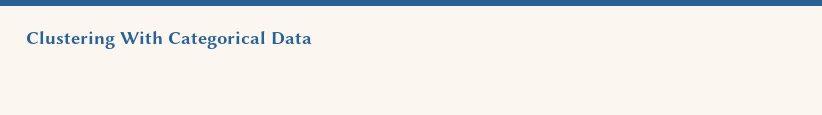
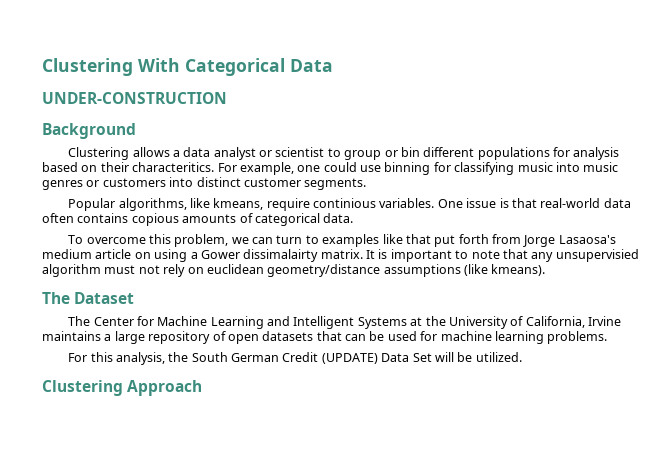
(312, 38) none -> [42,92,227,104] [42,123,136,139] [68,147,620,160] [42,162,619,175] [42,177,367,190] [68,198,631,211] [42,213,354,226] [68,234,616,247] [42,249,639,262] [42,264,546,277] [42,292,135,304] [68,316,622,329] [42,331,608,344] [68,352,522,365] [42,380,203,396] // UNDER-CONSTRUCTION // Background // Clustering allows a data analyst or scientist to group or bin different populations for analysis based on their characteritics. For example, one could use binning for classifying music into music genres or customers into distinct customer segments. // Popular algorithms, like kmeans, require continious variables. One issue is that real-world data often contains copious amounts of categorical data. // To overcome this problem, we can turn to examples like that put forth from Jorge Lasaosa's medium article on using a Gower dissimalairty matrix. It is important to note that any unsupervisied algorithm must not rely on euclidean geometry/distance assumptions (like kmeans). // The Dataset // The Center for Machine Learning and Intelligent Systems at the University of California, Irvine maintains a large repository of open datasets that can be used for machine learning problems. // For this analysis, the South German Credit (UPDATE) Data Set will be utilized. // Clustering Approach

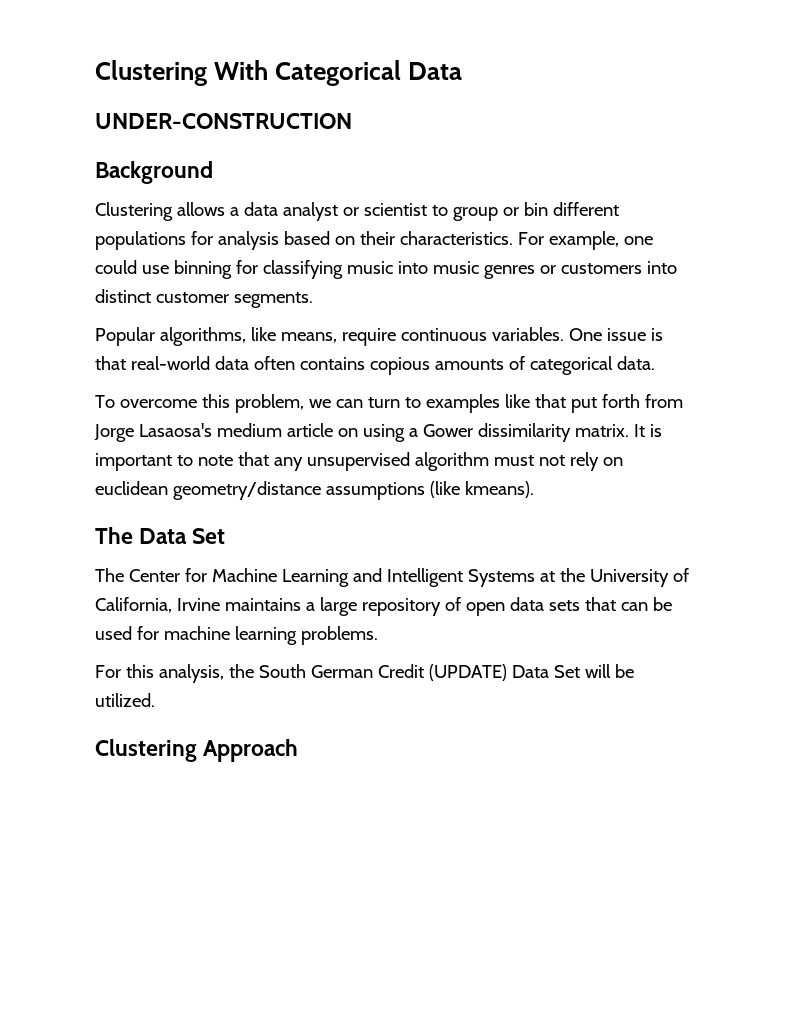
[132,162,215,172] characteritics. -> [399,231,513,245] characteristics.
[213,198,377,211] kmeans, require continious -> [280,328,487,346] means, require continuous
[243,249,319,262] dissimalairty -> [477,423,571,442] dissimilarity
[555,249,639,262] unsupervisied -> [306,452,410,471] unsupervised
[74,292,135,304] Dataset -> [139,528,226,544] Data Set
[262,331,314,341] datasets -> [509,597,580,611] data sets

